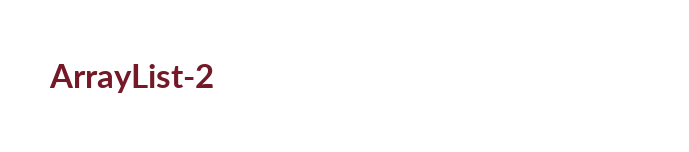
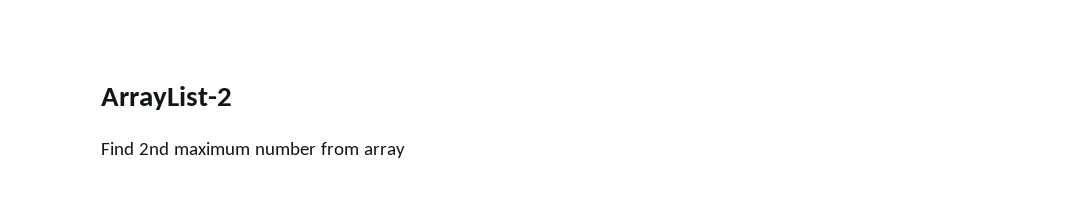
(214, 78) none -> [101,142,405,158] // Find 2nd maximum number from array

